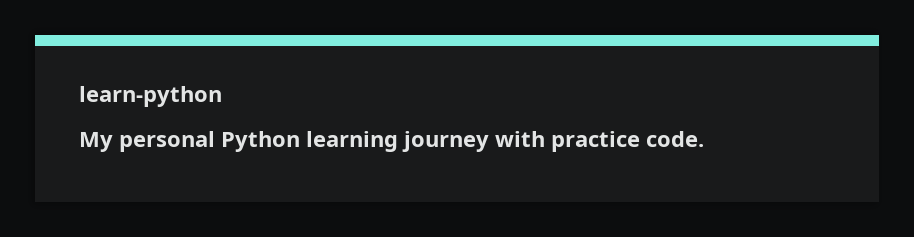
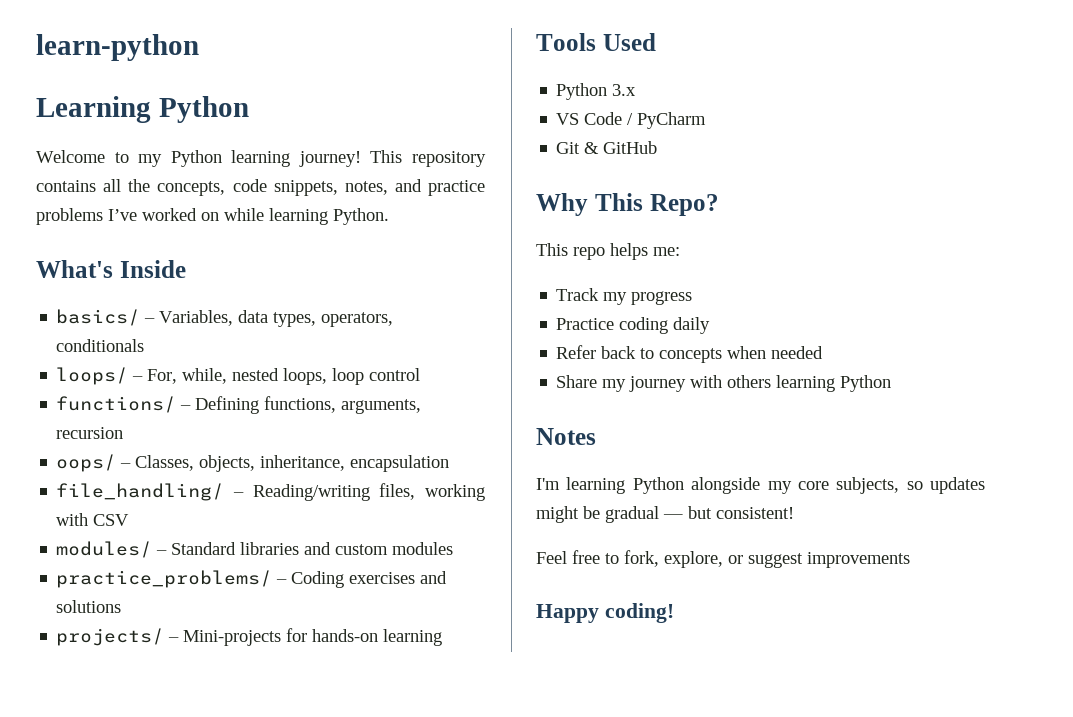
[79,131,704,152] My personal Python learning journey with practice code. -> [36,96,249,123] [36,150,486,167] [36,179,485,196] [36,208,389,225] [36,260,186,278] [56,309,394,327] [56,339,145,352] [56,367,421,385] [56,396,422,414] [56,427,124,439] [56,454,450,472] [56,483,485,501] [56,513,130,526] [56,541,454,558] [56,570,448,588] [56,600,122,613] [56,628,443,646] [536,33,656,51] [556,83,637,100] [556,112,707,129] [556,141,658,154] [536,193,719,216] [536,243,680,260] [556,288,693,305] [556,317,711,334] [556,345,824,363] [556,375,892,392] [536,428,596,445] [536,477,985,494] [536,506,794,523] [536,550,910,568] [536,603,674,623] Learning Python // Welcome to my Python learning journey! This repository contains all the concepts, code snippets, notes, and practice problems I’ve worked on while learning Python. // What's Inside // basics/ – Variables, data types, operators, conditionals // loops/ – For, while, nested loops, loop control // functions/ – Defining functions, arguments, recursion // oops/ – Classes, objects, inheritance, encapsulation // file_handling/ – Reading/writing files, working with CSV // modules/ – Standard libraries and custom modules // practice_problems/ – Coding exercises and solutions // projects/ – Mini-projects for hands-on learning // Tools Used // Python 3.x // VS Code / PyCharm // Git & GitHub // Why This Repo? // This repo helps me: // Track my progress // Practice coding daily // Refer back to concepts when needed // Share my journey with others learning Python // Notes // I'm learning Python alongside my core subjects, so updates might be gradual — but consistent! // Feel free to fork, explore, or suggest improvements // Happy coding!

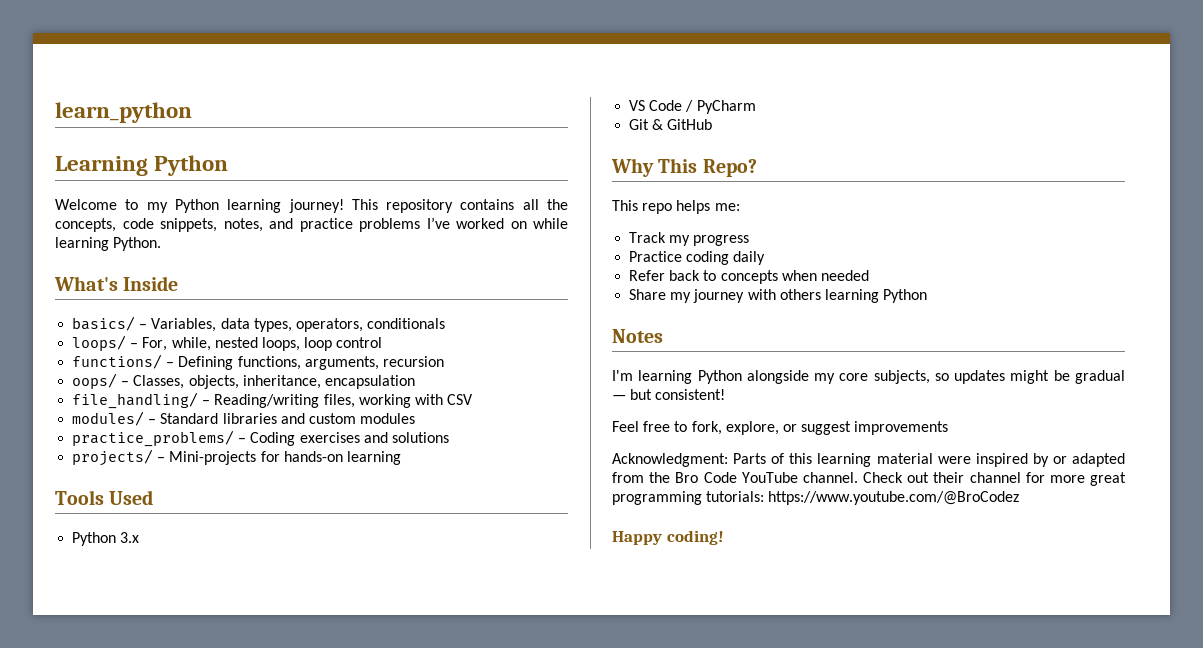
[36,34,199,61] learn-python -> [55,102,192,123] learn_python
(910, 560) none -> [612,453,1125,467] [612,472,1126,486] [612,491,1020,505] // Acknowledgment: Parts of this learning material were inspired by or adapted from the Bro Code YouTube channel. Check out their channel for more great programming tutorials: https://www.youtube.com/@BroCodez

